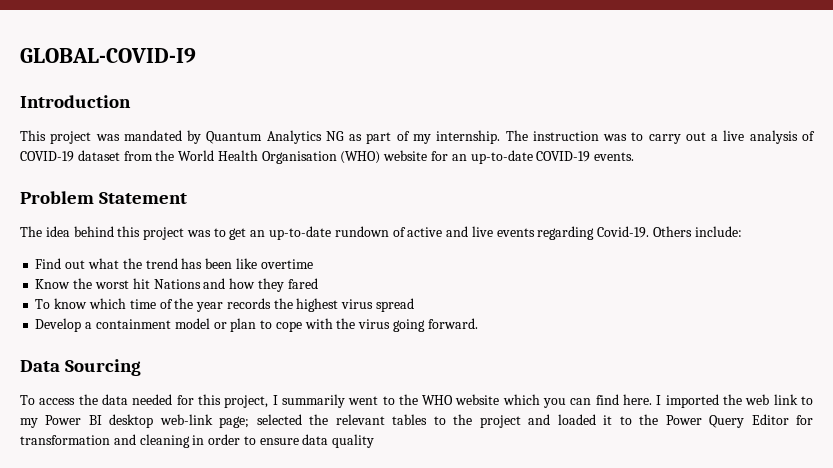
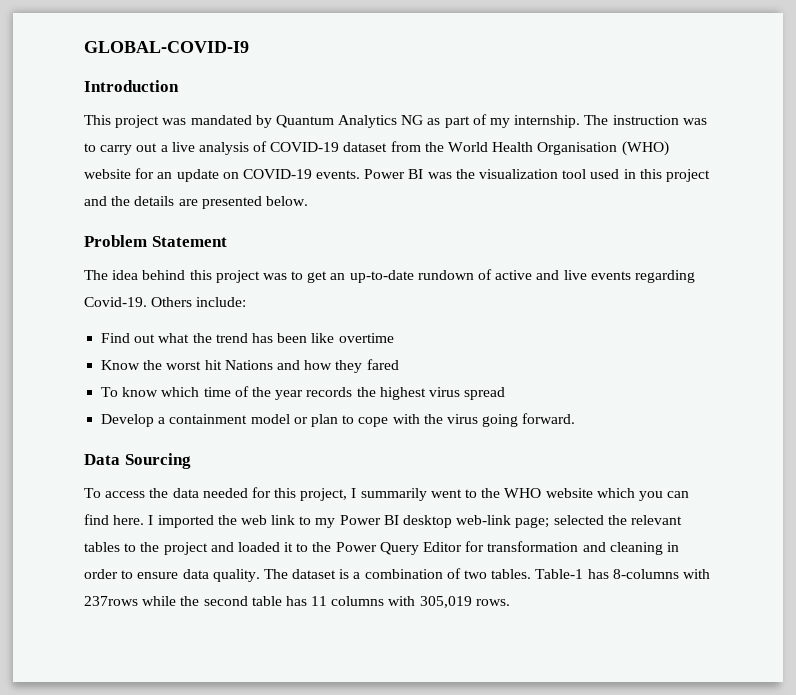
[470,150,533,164] up-to-date -> [176,169,239,182] update on
(635, 156) none -> [364,169,710,182] [84,196,308,209] Power BI was the visualization tool used in this project and the details are presented below.
[332,434,375,448] quality -> [212,568,710,582] [84,596,510,608] quality. The dataset is a combination of two tables. Table-1 has 8-columns with 237rows while the second table has 11 columns with 305,019 rows.

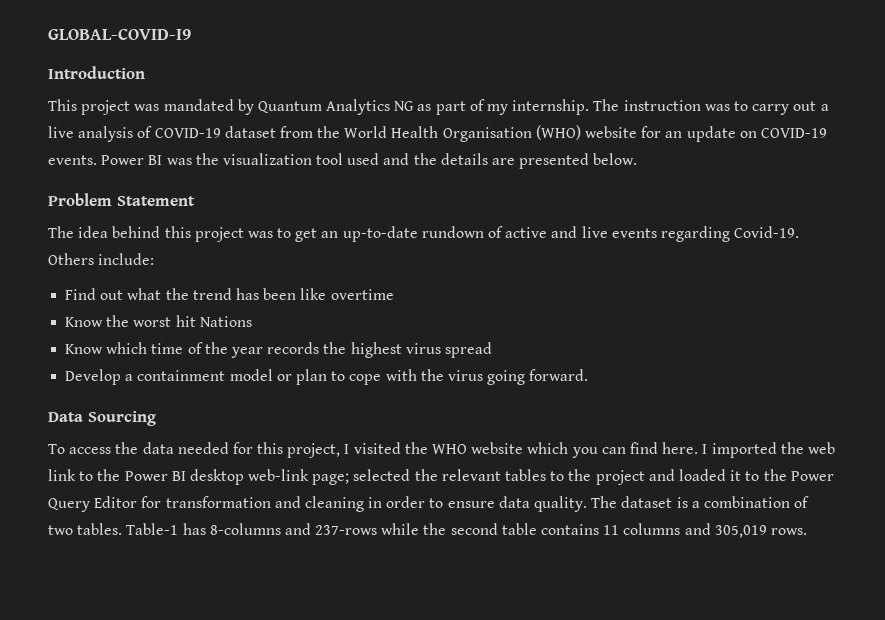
[623,169,710,182] in this project -> (380, 159) none
[276,359,399,373] [101,387,159,397] and how they fared // To know -> [65,344,104,354] // Know
[360,488,478,501] summarily went to -> [353,442,401,454] visited
[315,518,336,528] my -> [97,469,121,481] the
[682,569,710,579] [84,596,138,606] with 237rows -> [284,523,378,535] and 237-rows
[285,596,307,606] has -> [541,524,600,535] contains
[388,596,416,606] with -> [684,523,711,535] and

